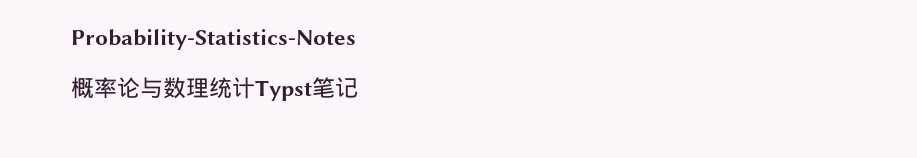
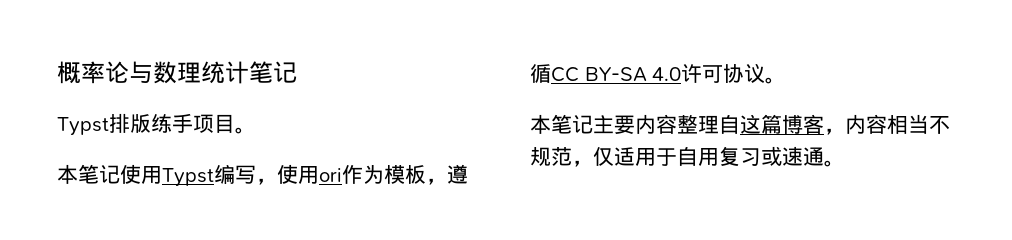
[71,29,356,50] Probability-Statistics-Notes // -> (57, 72) none
[255,77,358,101] Typst笔记 -> [249,61,297,83] [57,113,256,136] [57,164,468,187] [530,64,787,84] [530,114,950,135] [530,146,845,167] 笔记 // Typst排版练手项目。 // 本笔记使用Typst编写，使用ori作为模板，遵循CC BY-SA 4.0许可协议。 // 本笔记主要内容整理自这篇博客，内容相当不规范，仅适用于自用复习或速通。

